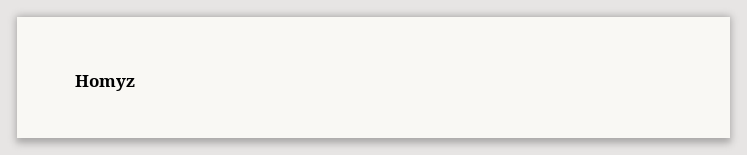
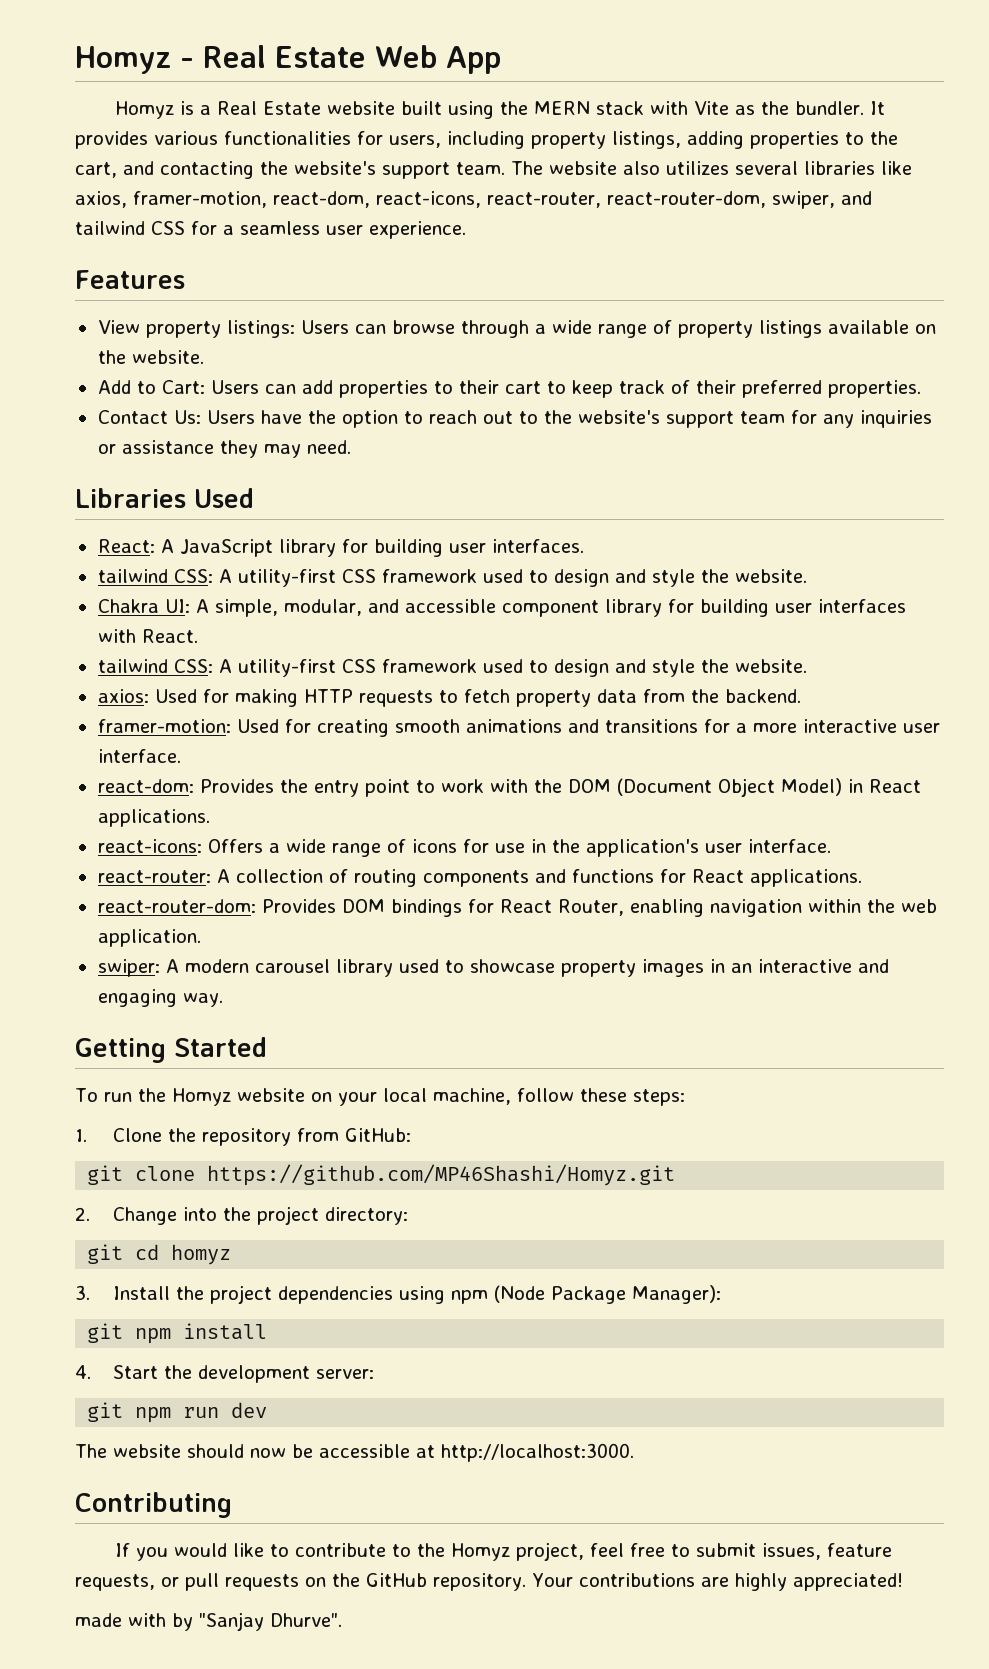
[75,75,135,91] Homyz -> [75,45,501,74] [115,101,886,119] [75,131,898,149] [75,161,912,179] [75,191,872,209] [75,221,466,239] [75,270,185,289] [97,320,936,338] [97,350,204,364] [97,380,921,398] [97,410,932,428] [97,440,351,458] [75,488,254,508] [97,539,584,557] [97,569,807,587] [97,599,906,617] [97,629,198,643] [97,659,807,677] [97,689,801,707] [97,719,940,737] [97,749,181,763] [97,778,921,797] [97,809,210,827] [97,839,831,857] [97,869,862,887] [97,899,937,917] [97,929,201,947] [97,959,889,977] [97,989,223,1007] [75,1037,267,1063] [75,1088,685,1106] [75,1128,411,1146] [87,1164,676,1186] [75,1206,408,1225] [87,1244,232,1265] [75,1285,721,1304] [87,1323,268,1344] [75,1365,374,1383] [87,1402,268,1423] [75,1443,634,1462] [75,1492,232,1518] [115,1542,893,1561] [75,1573,903,1591] [75,1612,342,1631] Homyz - Real Estate Web App // Homyz is a Real Estate website built using the MERN stack with Vite as the bundler. It provides various functionalities for users, including property listings, adding properties to the cart, and contacting the website's support team. The website also utilizes several libraries like axios, framer-motion, react-dom, react-icons, react-router, react-router-dom, swiper, and tailwind CSS for a seamless user experience. // Features // View property listings: Users can browse through a wide range of property listings available on the website. // Add to Cart: Users can add properties to their cart to keep track of their preferred properties. // Contact Us: Users have the option to reach out to the website's support team for any inquiries or assistance they may need. // Libraries Used // React: A JavaScript library for building user interfaces. // tailwind CSS: A utility-first CSS framework used to design and style the website. // Chakra UI: A simple, modular, and accessible component library for building user interfaces with React. // tailwind CSS: A utility-first CSS framework used to design and style the website. // axios: Used for making HTTP requests to fetch property data from the backend. // framer-motion: Used for creating smooth animations and transitions for a more interactive user interface. // react-dom: Provides the entry point to work with the DOM (Document Object Model) in React applications. // react-icons: Offers a wide range of icons for use in the application's user interface. // react-router: A collection of routing components and functions for React applications. // react-router-dom: Provides DOM bindings for React Router, enabling navigation within the web application. // swiper: A modern carousel library used to showcase property images in an interactive and engaging way. // Getting Started // To run the Homyz website on your local machine, follow these steps: // 1. Clone the repository from GitHub: // git clone https://github.com/MP46Shashi/Homyz.git // 2. Change into the project directory: // git cd homyz // 3. Install the project dependencies using npm (Node Package Manager): // git npm install // 4. Start the development server: // git npm run dev // The website should now be accessible at http://localhost:3000. // Contributing // If you would like to contribute to the Homyz project, feel free to submit issues, feature requests, or pull requests on the GitHub repository. Your contributions are highly appreciated! // made with by "Sanjay Dhurve".

